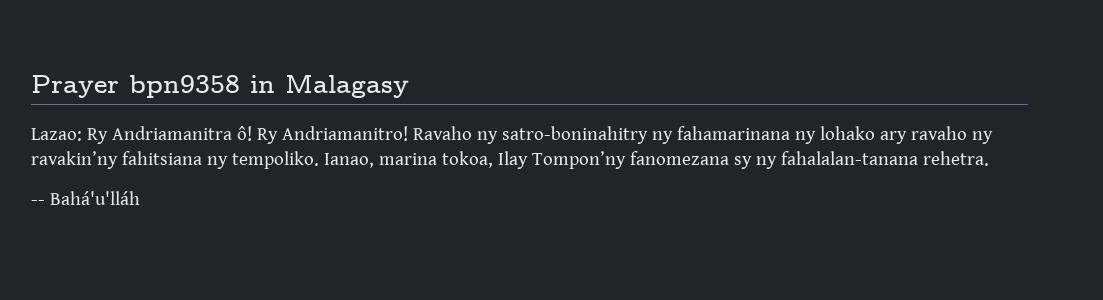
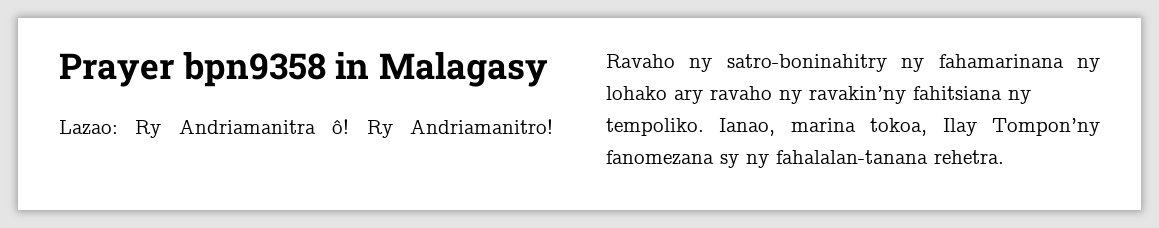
[31,191,140,205] // -- Bahá'u'lláh -> (1004, 157) none

